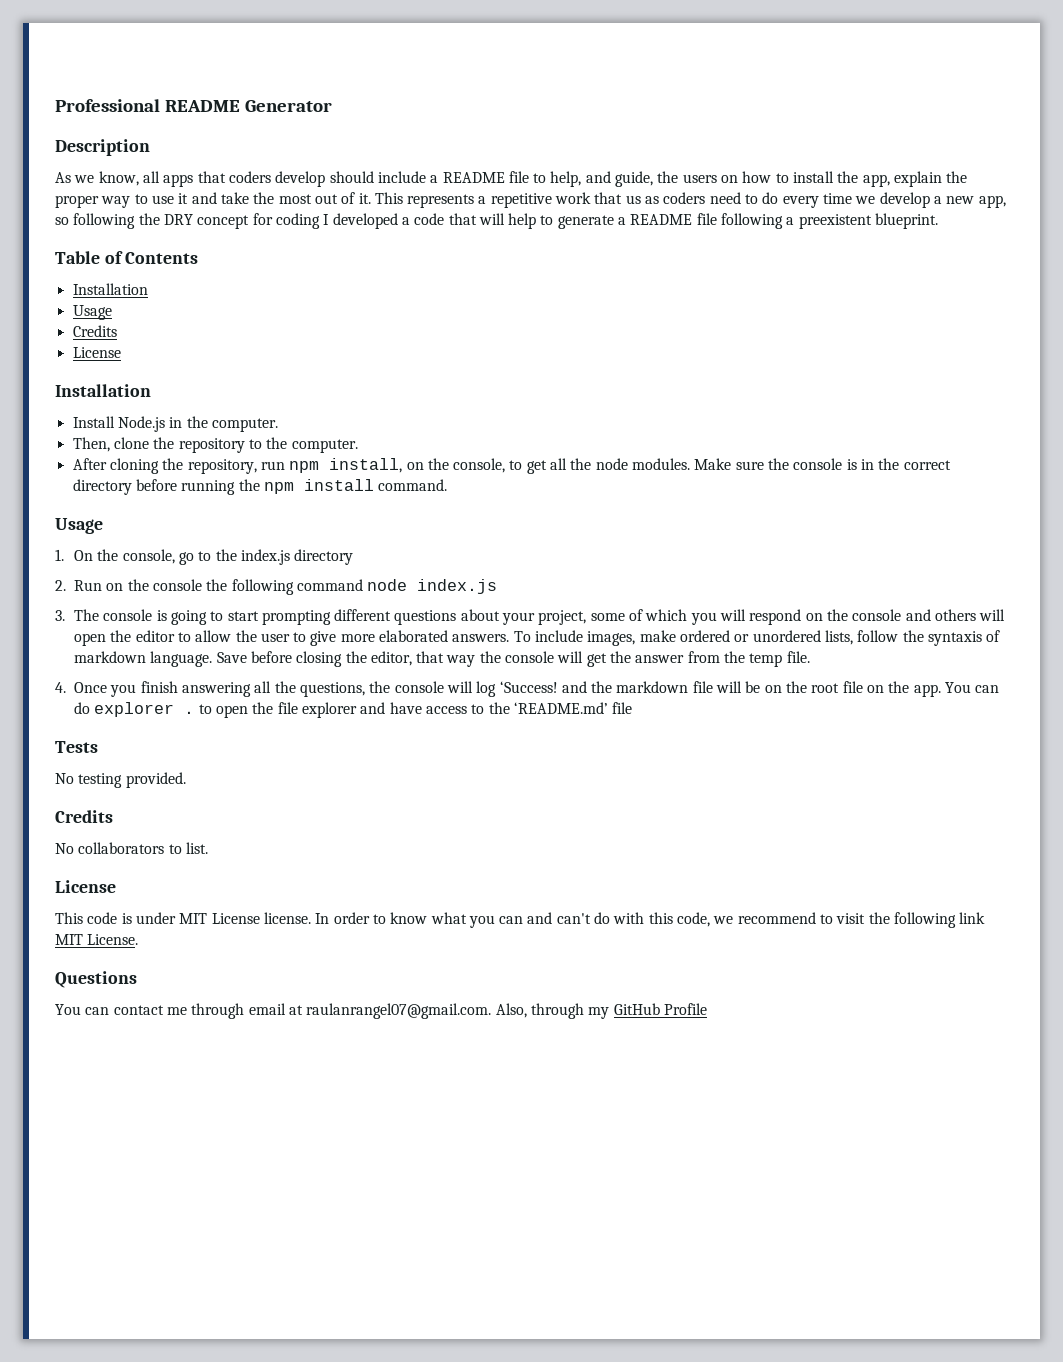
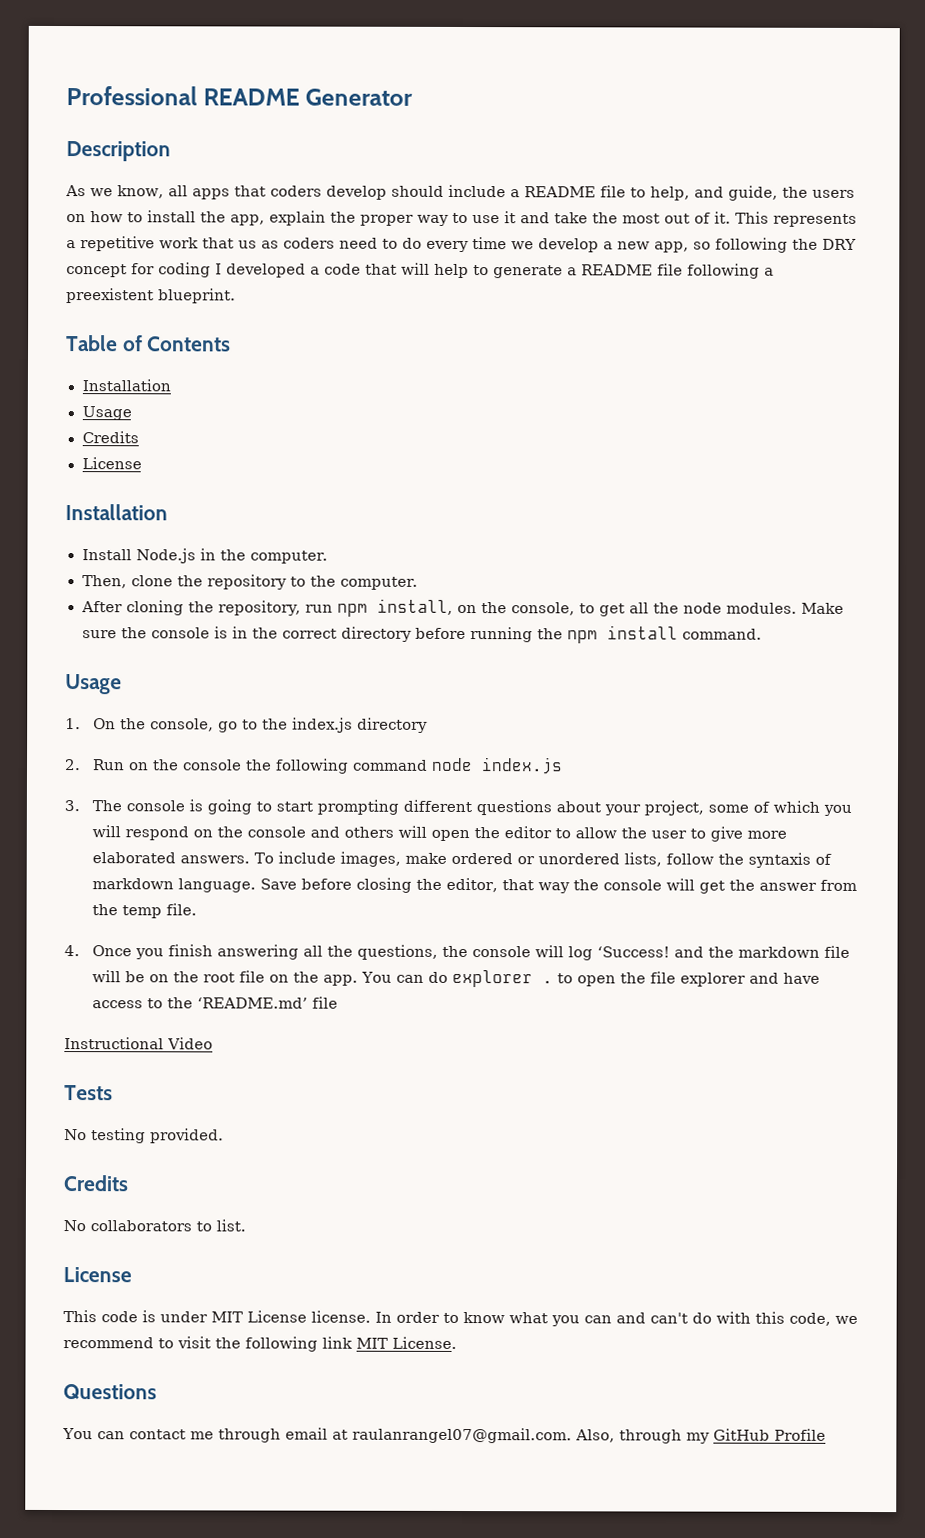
(633, 708) none -> [64,1037,213,1050] // Instructional Video

